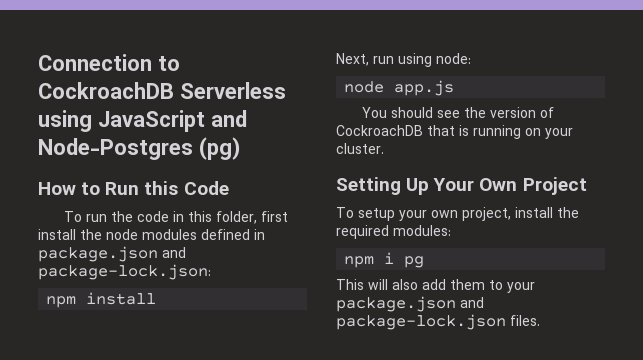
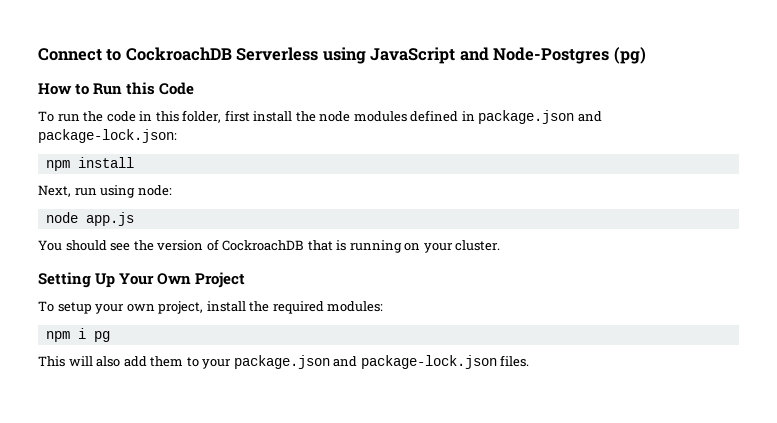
[38,54,152,71] Connection -> [38,48,102,61] Connect

